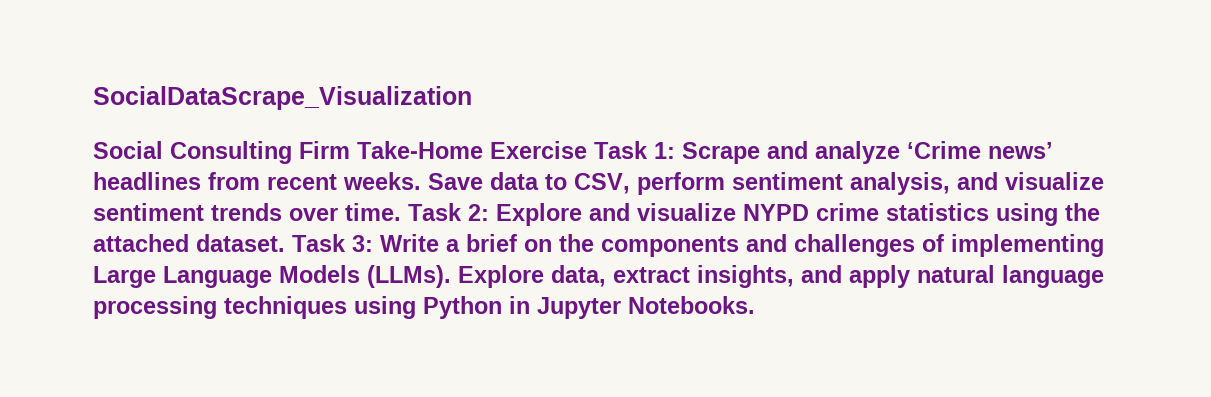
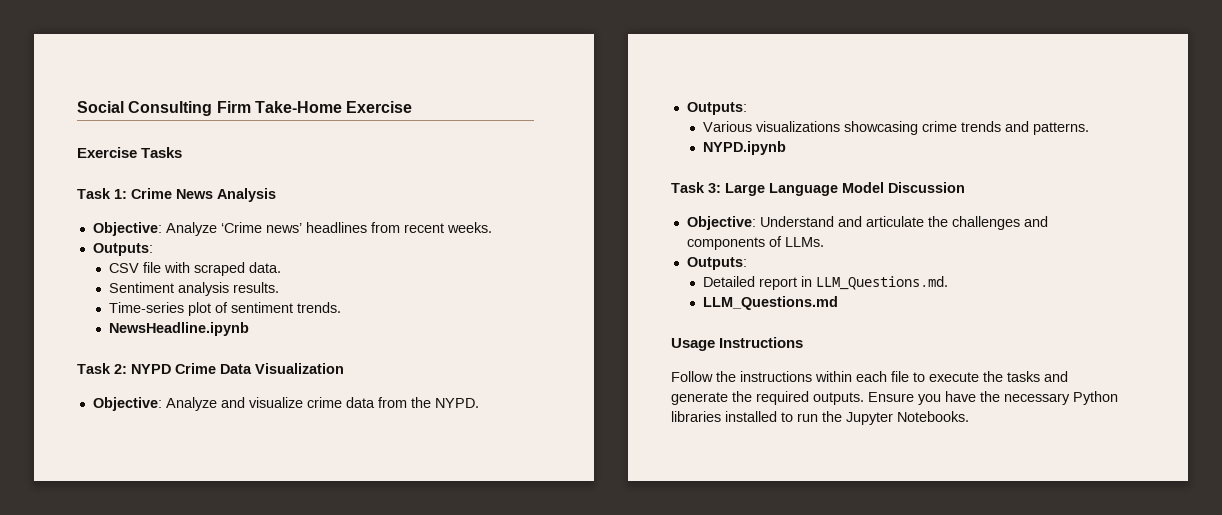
[93,86,472,110] SocialDataScrape_Visualization // -> (77, 107) none
[594,141,900,164] Task 1: Scrape and analyze -> [77,147,183,158] [77,188,276,202] [92,222,217,236] // Exercise Tasks // Task 1: Crime News Analysis // Objective: Analyze
[428,172,1104,195] [93,203,1100,226] [93,234,1104,257] [93,265,1104,288] [93,296,530,319] Save data to CSV, perform sentiment analysis, and visualize sentiment trends over time. Task 2: Explore and visualize NYPD crime statistics using the attached dataset. Task 3: Write a brief on the components and challenges of implementing Large Language Models (LLMs). Explore data, extract insights, and apply natural language processing techniques using Python in -> [92,243,153,256] [109,262,282,276] [109,282,280,296] [109,302,342,316] [109,322,250,336] [77,363,344,374] [92,397,479,411] [686,102,747,115] [703,121,1090,135] [703,141,787,155] [671,182,965,196] [686,216,1048,230] [686,236,824,250] [686,257,747,270] [703,276,949,290] [703,296,839,310] [671,337,804,351] [671,371,1068,382] [671,391,1118,405] [671,411,842,422] // Outputs: // CSV file with scraped data. // Sentiment analysis results. // Time-series plot of sentiment trends. // NewsHeadline.ipynb // Task 2: NYPD Crime Data Visualization // Objective: Analyze and visualize crime data from the NYPD. // Outputs: // Various visualizations showcasing crime trends and patterns. // NYPD.ipynb // Task 3: Large Language Model Discussion // Objective: Understand and articulate the challenges and components of LLMs. // Outputs: // Detailed report in LLM_Questions.md. // LLM_Questions.md // Usage Instructions // Follow the instructions within each file to execute the tasks and generate the required outputs. Ensure you have the necessary Python libraries installed to run the

